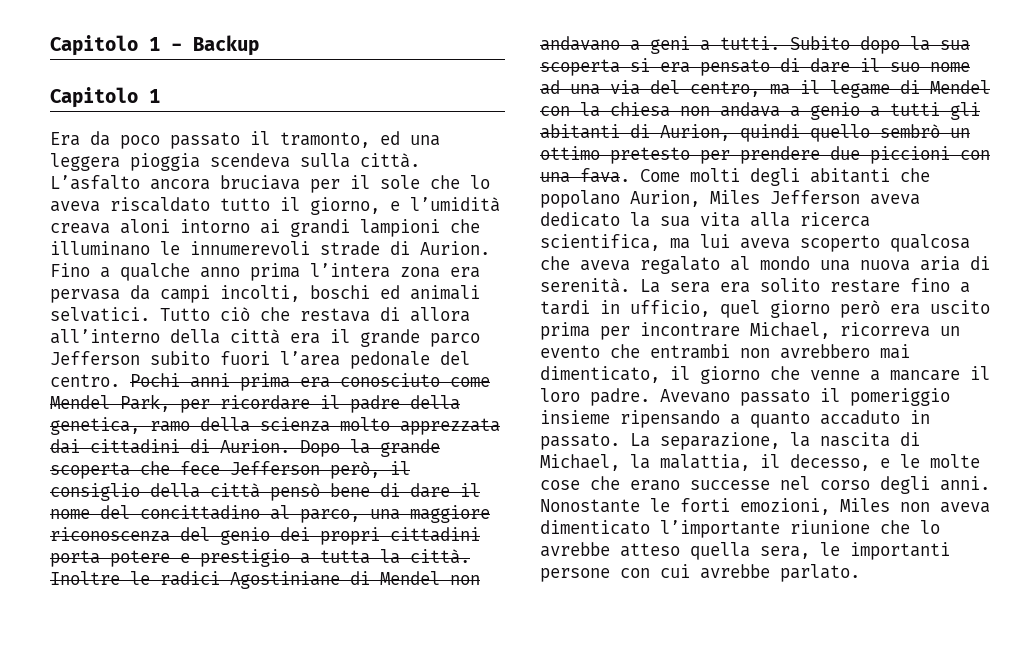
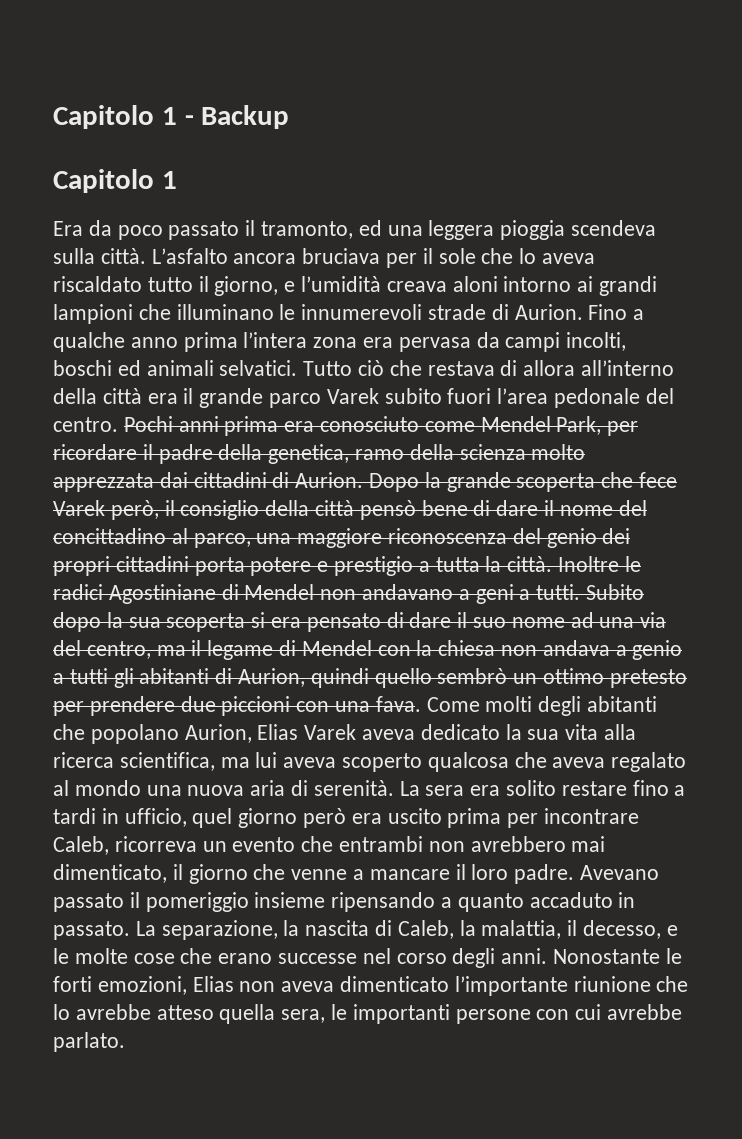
[50,351,140,365] Jefferson -> [326,388,379,404] Varek
[230,461,320,475] Jefferson -> [53,500,105,516] Varek
[710,190,860,204] Miles Jefferson -> [257,724,357,740] Elias Varek
[750,322,830,339] Michael, -> [53,836,109,855] Caleb,
[540,454,620,471] Michael, -> [397,920,454,939] Caleb,
[840,498,890,512] Miles -> [192,976,234,992] Elias

